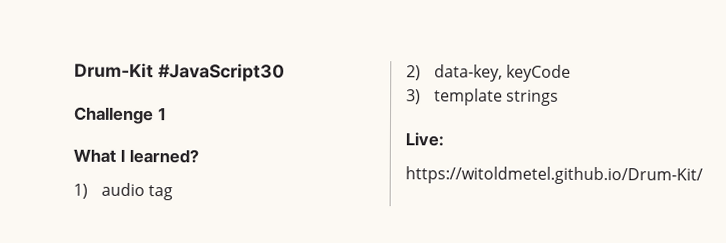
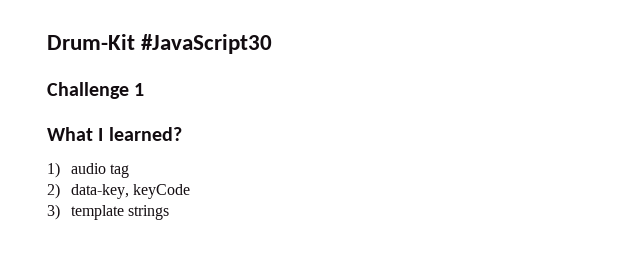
[405,132,444,147] [405,166,703,185] // Live: // https://witoldmetel.github.io/Drum-Kit/ -> (170, 212) none

